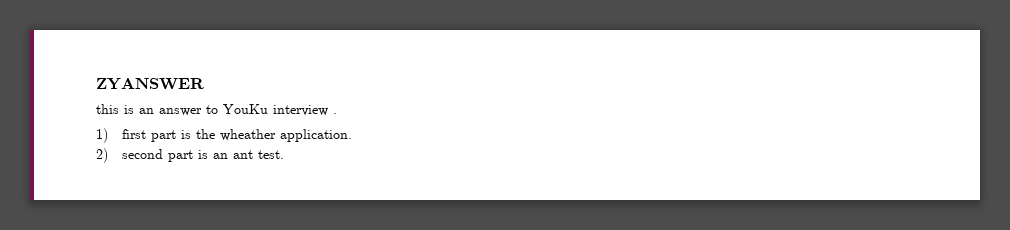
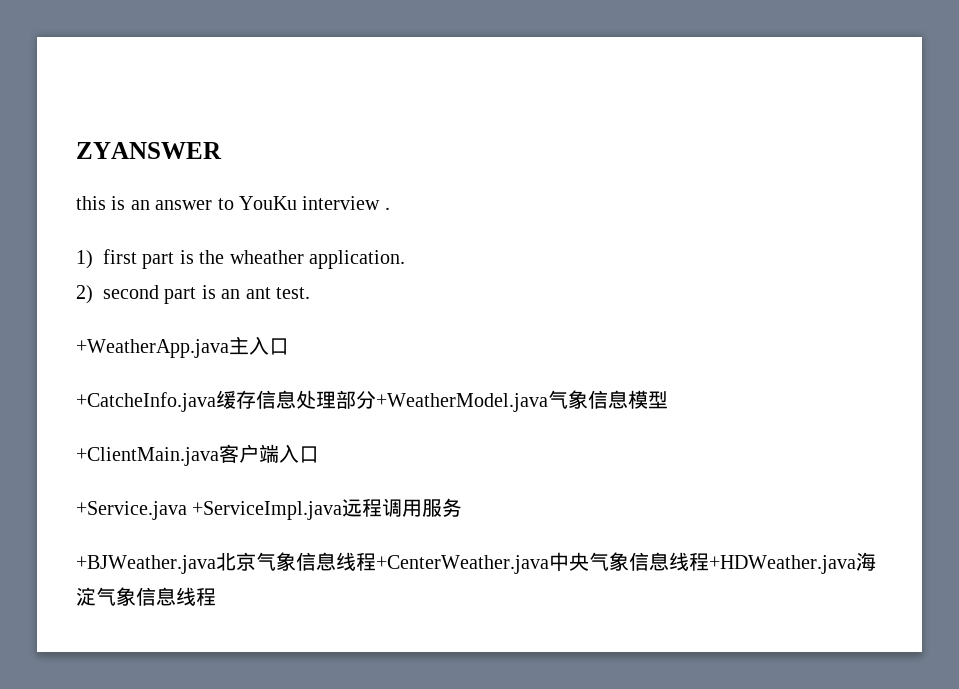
(284, 154) none -> [76,336,289,358] [76,390,668,412] [76,444,319,466] [76,498,463,520] [76,552,876,574] [76,587,216,606] // +WeatherApp.java主入口 // +CatcheInfo.java缓存信息处理部分+WeatherModel.java气象信息模型 // +ClientMain.java客户端入口 // +Service.java +ServiceImpl.java远程调用服务 // +BJWeather.java北京气象信息线程+CenterWeather.java中央气象信息线程+HDWeather.java海淀气象信息线程

